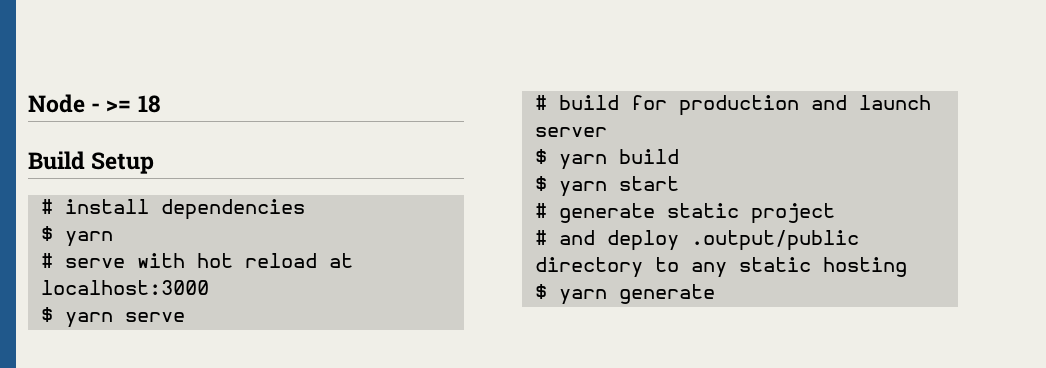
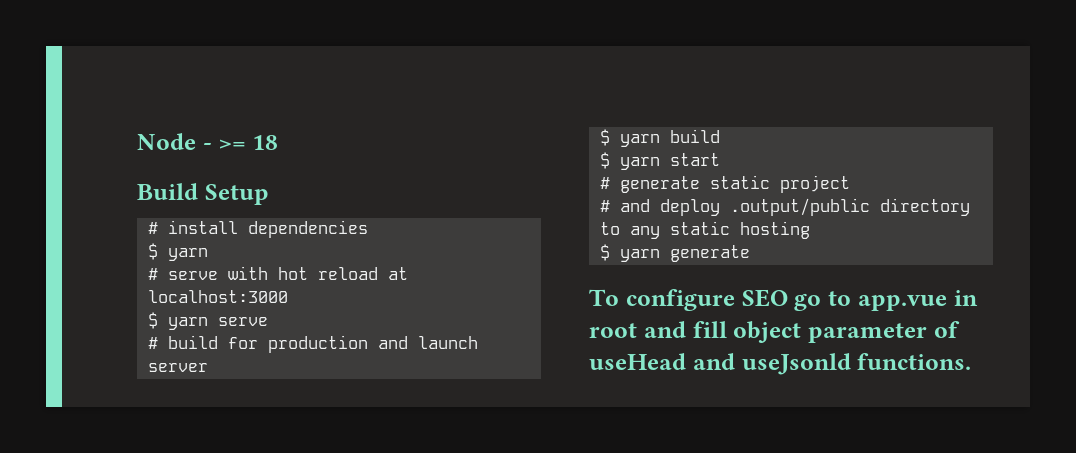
(715, 294) none -> [589,289,978,311] [589,321,960,343] [589,353,972,375] // To configure SEO go to app.vue in root and fill object parameter of useHead and useJsonld functions.

